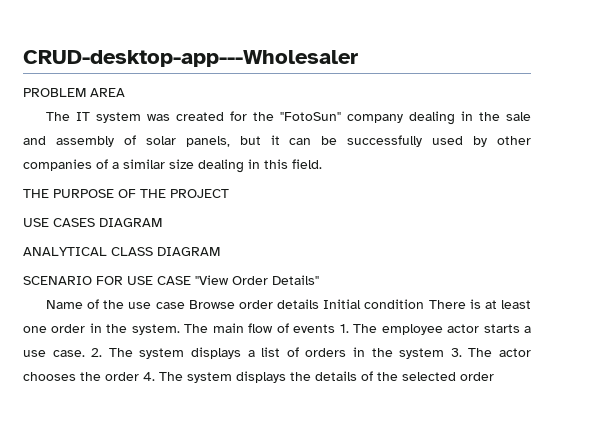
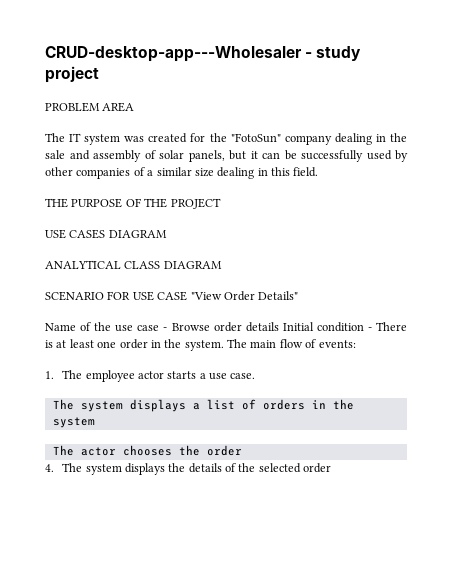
(358, 58) none -> [305,46,362,61] [45,66,99,83] - study project
(185, 305) none -> [163,327,168,331] -
(425, 304) none -> [367,327,372,331] -
[293,324,336,333] events -> [318,340,356,348] events: //
[91,348,103,357] 2. -> (256, 376) //
[450,348,462,357] 3. -> (95, 422) //
(139, 376) none -> (242, 450) //

